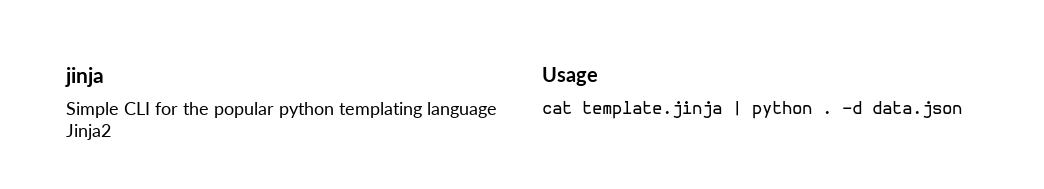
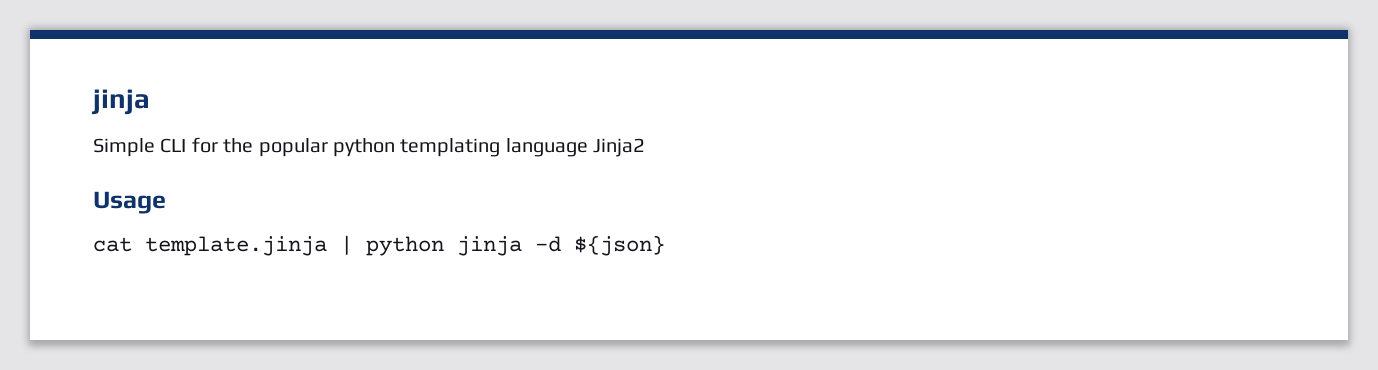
[822,101,962,118] . -d data.json -> [457,235,665,256] jinja -d ${json}

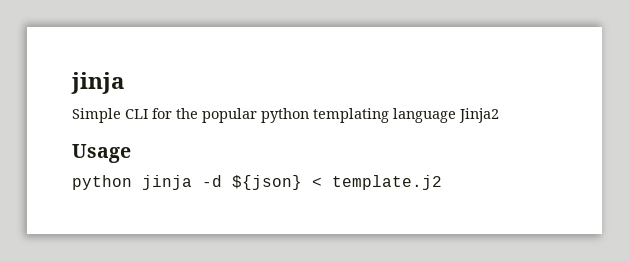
[93,235,353,256] cat template.jinja | -> (131, 153) none
(665, 245) none -> [312,175,442,190] < template.j2

